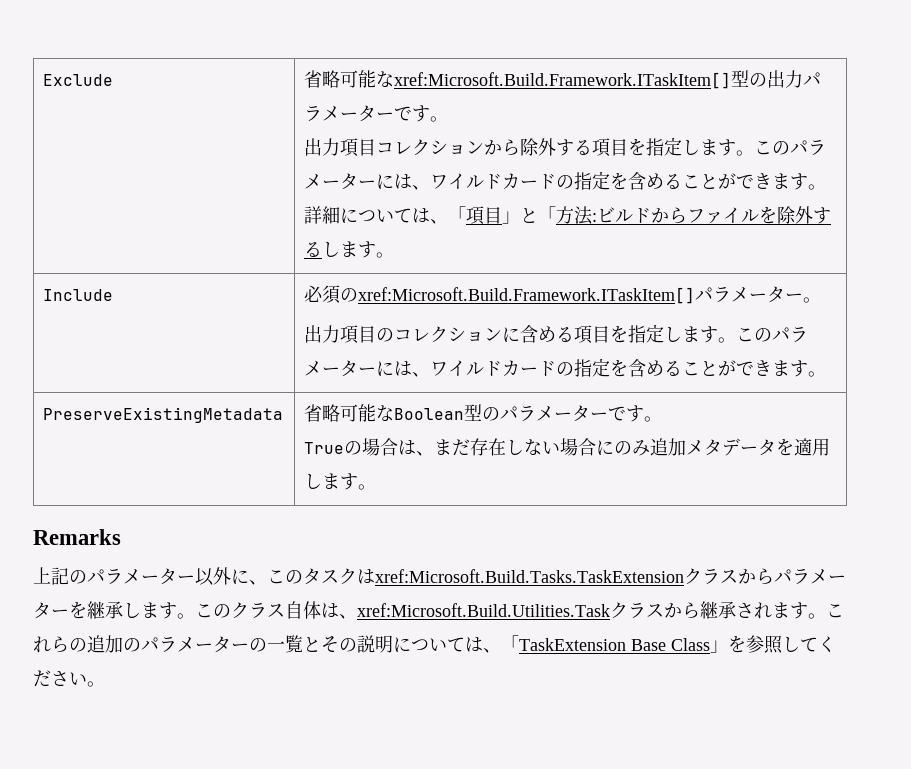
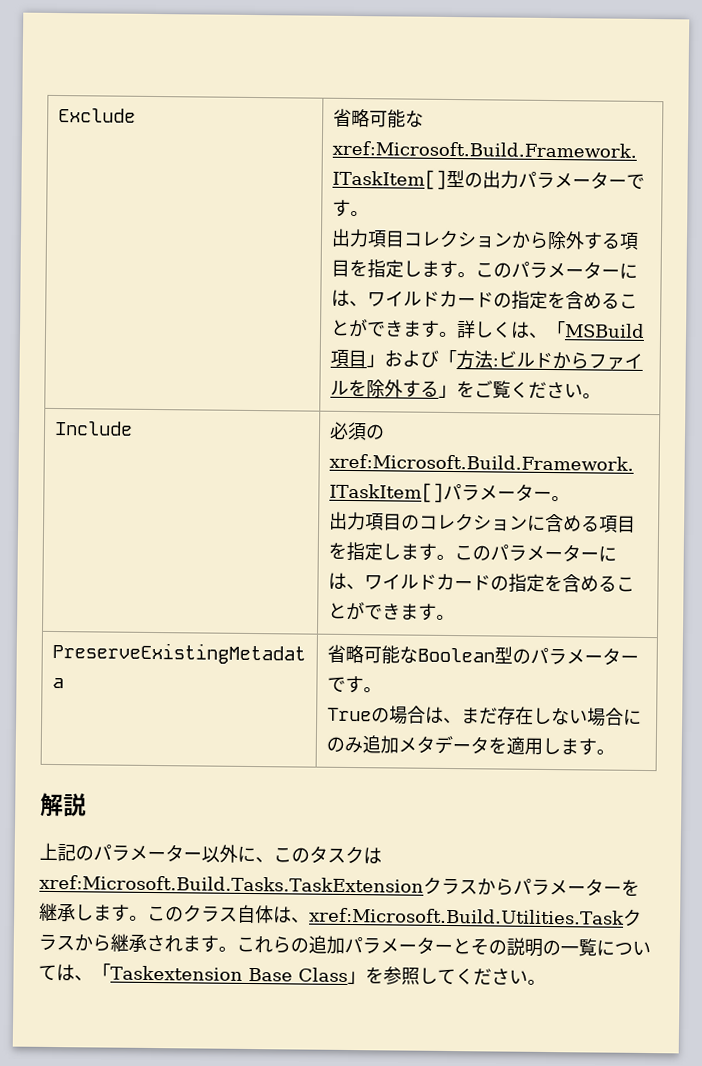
[322,206,539,225] 細については、「項目」と -> [473,320,645,339] [329,349,439,368] しくは、「MSBuild項目」および
[322,241,377,258] します -> [437,380,583,399] 」をご覧ください
[33,529,121,545] Remarks -> [40,792,87,818] 解説
[123,635,303,653] のパラメーターの一覧 -> [344,936,453,955] パラメーター
[393,635,626,653] については、「TaskExtension -> [542,938,651,957] [38,963,243,982] の一覧については、「Taskextension

